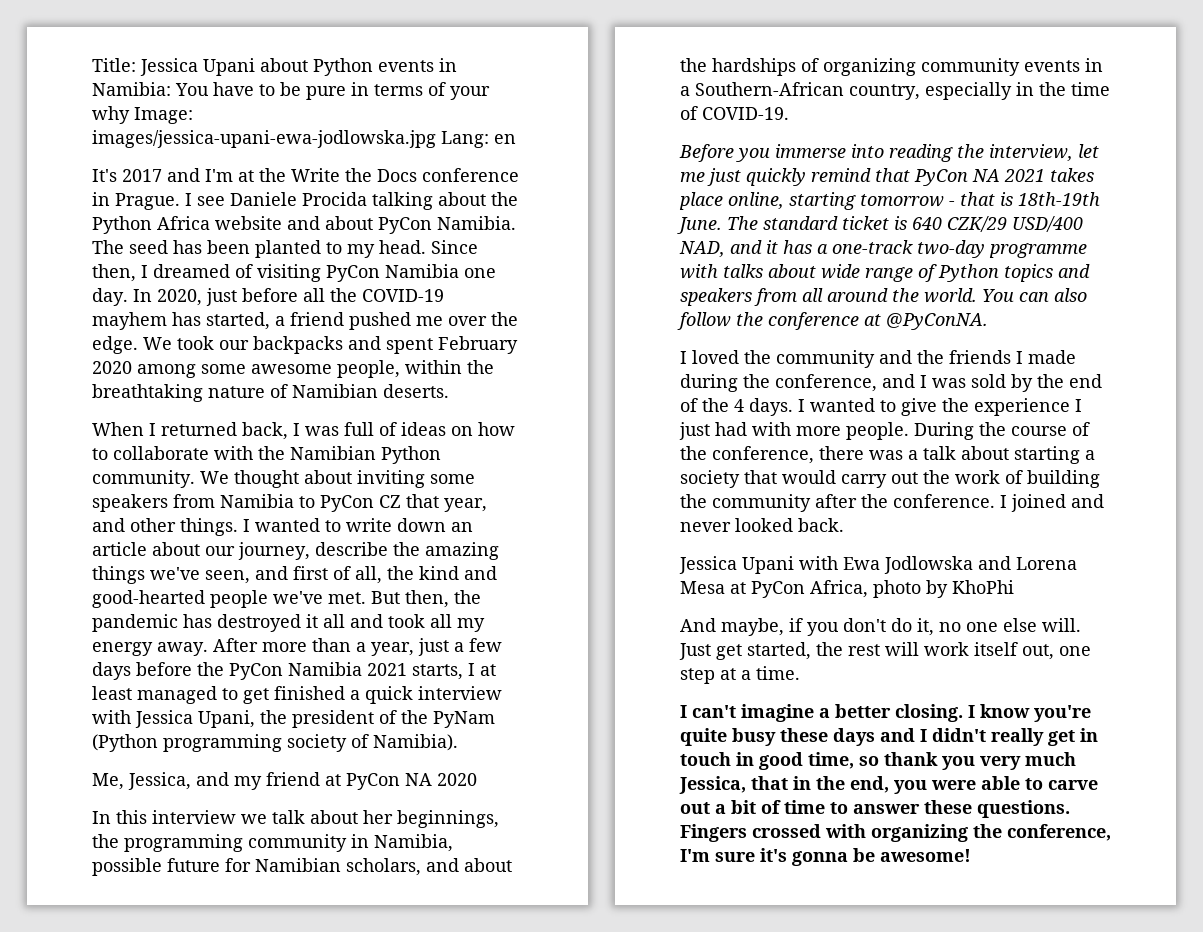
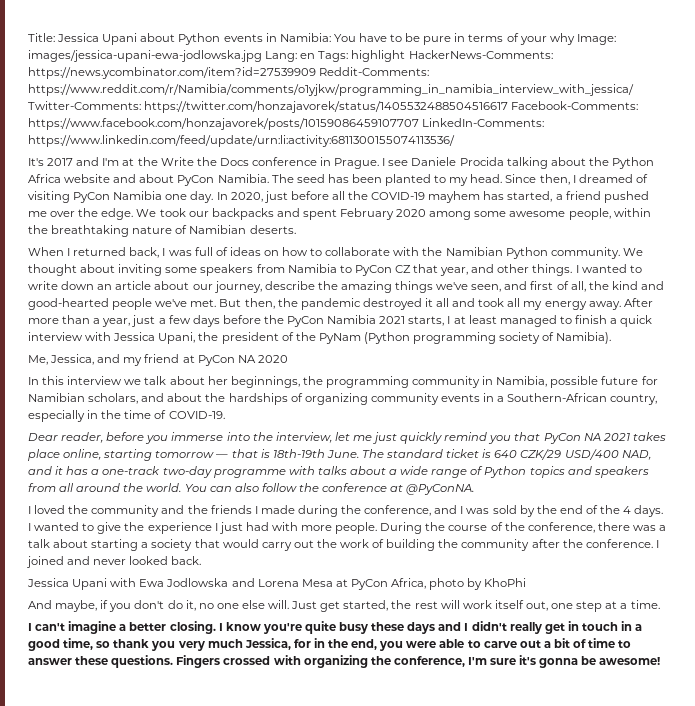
(516, 139) none -> [318,50,553,62] [28,67,430,79] [28,84,634,96] [28,101,639,113] [28,118,545,130] [28,135,455,147] Tags: highlight HackerNews-Comments: https://news.ycombinator.com/item?id=27539909 Reddit-Comments: https://www.reddit.com/r/Namibia/comments/o1yjkw/programming_in_namibia_interview_with_jessica/ Twitter-Comments: https://twitter.com/honzajavorek/status/1405532488504516617 Facebook-Comments: https://www.facebook.com/honzajavorek/posts/10159086459107707 LinkedIn-Comments: https://www.linkedin.com/feed/update/urn:li:activity:6811300155074113536/
[183,614,212,628] has -> (361, 304) none
[243,686,345,704] get finished -> [574,315,607,324] finish
[679,144,734,162] Before -> [28,432,145,443] Dear reader, before
[889,144,953,162] reading -> (250, 436) none
(871, 175) none -> [488,435,512,444] you
[949,201,955,206] - -> [215,454,229,458] —
(816, 271) none -> [389,469,398,475] a
(754, 759) none -> [635,624,643,631] a
[751,776,788,790] that -> [293,639,311,648] for

